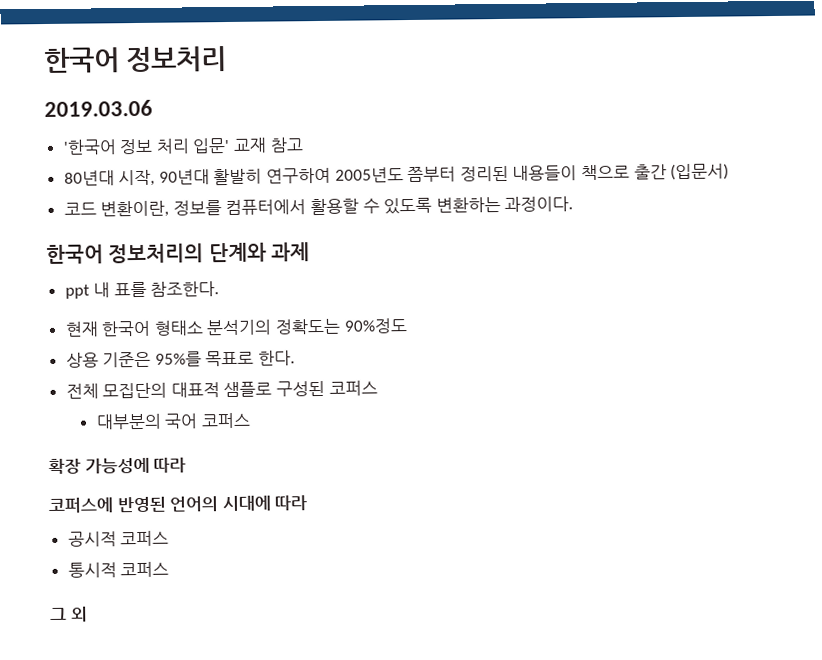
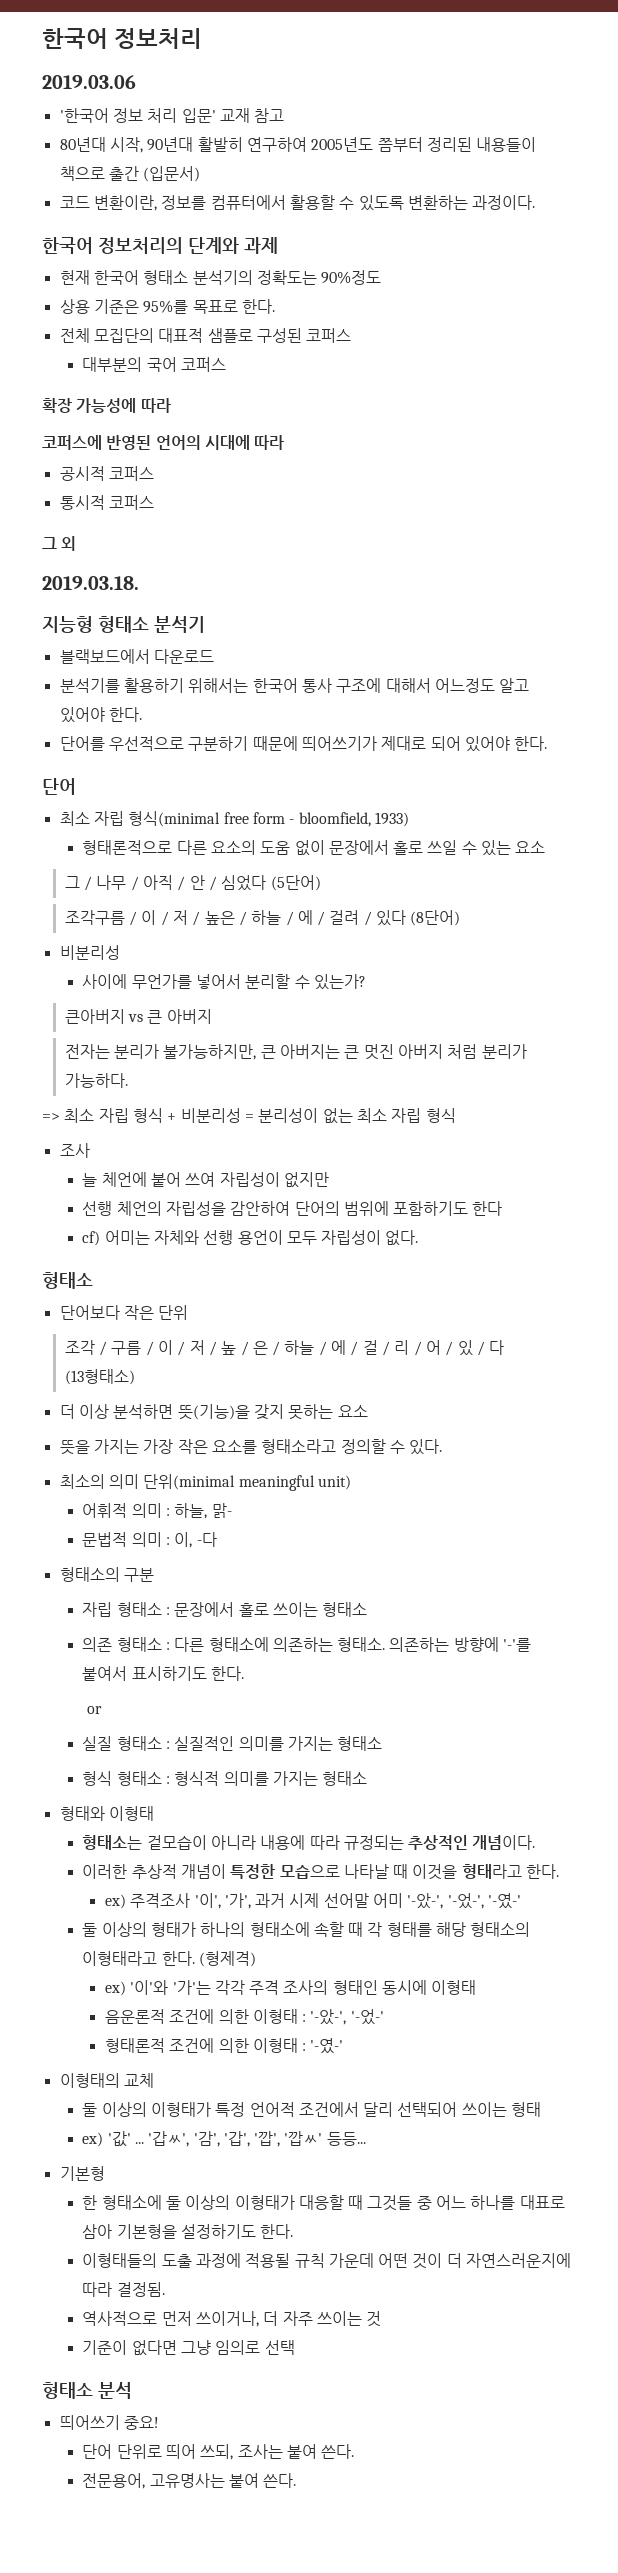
[64,281,220,299] // ppt 내 표를 참조한다. -> (278, 245) none
(88, 614) none -> [42,576,139,590] [42,616,205,633] [59,649,214,664] [59,678,530,693] [59,707,142,723] [59,736,548,752] [42,778,76,795] [59,811,409,827] [82,840,546,856] [64,875,321,891] [64,910,461,926] [59,945,120,960] [82,974,366,990] [64,1009,212,1024] [64,1044,527,1060] [64,1073,128,1088] [42,1108,456,1124] [59,1143,90,1158] [82,1172,329,1188] [82,1201,503,1216] [82,1230,419,1246] [42,1272,93,1289] [59,1305,189,1320] [64,1340,505,1356] [64,1369,135,1385] [59,1404,368,1420] [59,1439,443,1455] [59,1474,351,1491] [82,1503,232,1519] [82,1532,217,1548] [59,1567,154,1582] [82,1602,368,1617] [82,1637,532,1652] [82,1666,244,1681] [87,1706,103,1714] [82,1736,383,1751] [82,1771,368,1786] [59,1806,154,1821] [82,1835,536,1850] [82,1864,560,1880] [104,1893,522,1909] [82,1922,531,1937] [82,1951,256,1967] [104,1980,477,1996] [104,2009,384,2025] [104,2038,344,2054] [59,2073,154,2088] [82,2102,542,2117] [82,2131,366,2147] [59,2166,105,2181] [82,2195,565,2211] [82,2224,294,2239] [82,2253,572,2269] [82,2282,165,2297] [82,2311,382,2327] [82,2340,295,2356] [42,2382,132,2399] [59,2415,159,2430] [82,2444,355,2460] [82,2473,297,2489] // 2019.03.18. // 지능형 형태소 분석기 // 블랙보드에서 다운로드 // 분석기를 활용하기 위해서는 한국어 통사 구조에 대해서 어느정도 알고 있어야 한다. // 단어를 우선적으로 구분하기 때문에 띄어쓰기가 제대로 되어 있어야 한다. // 단어 // 최소 자립 형식(minimal free form - bloomfield, 1933) // 형태론적으로 다른 요소의 도움 없이 문장에서 홀로 쓰일 수 있는 요소 // 그 / 나무 / 아직 / 안 / 심었다 (5단어) // 조각구름 / 이 / 저 / 높은 / 하늘 / 에 / 걸려 / 있다 (8단어) // 비분리성 // 사이에 무언가를 넣어서 분리할 수 있는가? // 큰아버지 vs 큰 아버지 // 전자는 분리가 불가능하지만, 큰 아버지는 큰 멋진 아버지 처럼 분리가 가능하다. // => 최소 자립 형식 + 비분리성 = 분리성이 없는 최소 자립 형식 // 조사 // 늘 체언에 붙어 쓰여 자립성이 없지만 // 선행 체언의 자립성을 감안하여 단어의 범위에 포함하기도 한다 // cf) 어미는 자체와 선행 용언이 모두 자립성이 없다. // 형태소 // 단어보다 작은 단위 // 조각 / 구름 / 이 / 저 / 높 / 은 / 하늘 / 에 / 걸 / 리 / 어 / 있 / 다 (13형태소) // 더 이상 분석하면 뜻(기능)을 갖지 못하는 요소 // 뜻을 가지는 가장 작은 요소를 형태소라고 정의할 수 있다. // 최소의 의미 단위(minimal meaningful unit) // 어휘적 의미 : 하늘, 맑- // 문법적 의미 : 이, -다 // 형태소의 구분 // 자립 형태소 : 문장에서 홀로 쓰이는 형태소 // 의존 형태소 : 다른 형태소에 의존하는 형태소. 의존하는 방향에 '-'를 붙여서 표시하기도 한다. // or // 실질 형태소 : 실질적인 의미를 가지는 형태소 // 형식 형태소 : 형식적 의미를 가지는 형태소 // 형태와 이형태 // 형태소는 겉모습이 아니라 내용에 따라 규정되는 추상적인 개념이다. // 이러한 추상적 개념이 특정한 모습으로 나타날 때 이것을 형태라고 한다. // ex) 주격조사 '이', '가', 과거 시제 선어말 어미 '-았-', '-었-', '-였-' // 둘 이상의 형태가 하나의 형태소에 속할 때 각 형태를 해당 형태소의 이형태라고 한다. (형제격) // ex) '이'와 '가'는 각각 주격 조사의 형태인 동시에 이형태 // 음운론적 조건에 의한 이형태 : '-았-', '-었-' // 형태론적 조건에 의한 이형태 : '-였-' // 이형태의 교체 // 둘 이상의 이형태가 특정 언어적 조건에서 달리 선택되어 쓰이는 형태 // ex) '값' ... '갑ㅆ', '감', '갑', '깝', '깝ㅆ' 등등... // 기본형 // 한 형태소에 둘 이상의 이형태가 대응할 때 그것들 중 어느 하나를 대표로 삼아 기본형을 설정하기도 한다. // 이형태들의 도출 과정에 적용될 규칙 가운데 어떤 것이 더 자연스러운지에 따라 결정됨. // 역사적으로 먼저 쓰이거나, 더 자주 쓰이는 것 // 기준이 없다면 그냥 임의로 선택 // 형태소 분석 // 띄어쓰기 중요! // 단어 단위로 띄어 쓰되, 조사는 붙여 쓴다. // 전문용어, 고유명사는 붙여 쓴다.

